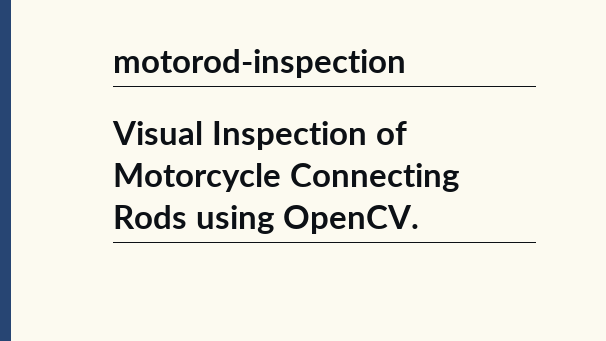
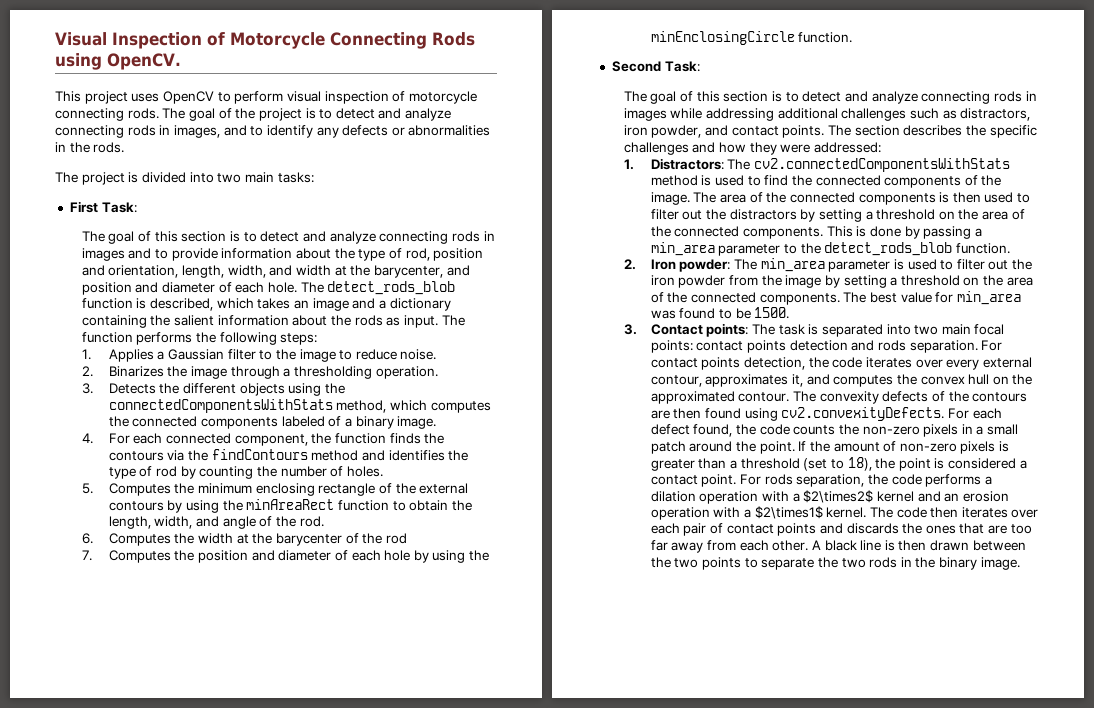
[113,49,406,78] motorod-inspection // -> (55, 39) none
(419, 219) none -> [55,91,477,104] [55,108,452,121] [55,125,491,138] [55,142,125,153] [55,172,314,185] [69,201,137,213] [81,231,495,244] [81,248,484,261] [81,265,470,278] [81,281,456,295] [81,298,451,311] [81,315,465,328] [81,332,318,345] [81,349,437,362] [81,366,438,379] [81,383,345,396] [108,399,491,413] [108,416,437,429] [81,433,445,446] [108,449,469,461] [108,466,383,479] [81,483,469,496] [108,499,472,513] [108,516,324,529] [81,533,407,546] [81,550,490,563] [650,31,853,45] [611,61,700,72] [623,91,1037,104] [623,108,1031,121] [623,125,1037,138] [623,142,882,155] [623,158,1010,172] [650,175,1002,188] [650,192,1031,205] [650,209,1025,222] [650,226,982,239] [650,242,1010,256] [623,258,1033,272] [650,275,1033,288] [650,291,1021,305] [650,307,790,319] [623,323,1005,337] [650,340,1003,353] [650,357,1032,370] [650,374,1033,387] [650,391,1028,404] [650,407,1002,421] [650,424,1019,437] [650,441,1010,454] [650,457,1027,471] [650,474,992,487] [650,490,1009,504] [650,506,1039,520] [650,523,1032,536] [650,540,1026,553] [650,557,1020,570] // This project uses OpenCV to perform visual inspection of motorcycle connecting rods. The goal of the project is to detect and analyze connecting rods in images, and to identify any defects or abnormalities in the rods. // The project is divided into two main tasks: // First Task: // The goal of this section is to detect and analyze connecting rods in images and to provide information about the type of rod, position and orientation, length, width, and width at the barycenter, and position and diameter of each hole. The detect_rods_blob function is described, which takes an image and a dictionary containing the salient information about the rods as input. The function performs the following steps: // 1. Applies a Gaussian filter to the image to reduce noise. // 2. Binarizes the image through a thresholding operation. // 3. Detects the different objects using the connectedComponentsWithStats method, which computes the connected components labeled of a binary image. // 4. For each connected component, the function finds the contours via the findContours method and identifies the type of rod by counting the number of holes. // 5. Computes the minimum enclosing rectangle of the external contours by using the minAreaRect function to obtain the length, width, and angle of the rod. // 6. Computes the width at the barycenter of the rod // 7. Computes the position and diameter of each hole by using the minEnclosingCircle function. // Second Task: // The goal of this section is to detect and analyze connecting rods in images while addressing additional challenges such as distractors, iron powder, and contact points. The section describes the specific challenges and how they were addressed: // 1. Distractors: The cv2.connectedComponentsWithStats method is used to find the connected components of the image. The area of the connected components is then used to filter out the distractors by setting a threshold on the area of the connected components. This is done by passing a min_area parameter to the detect_rods_blob function. // 2. Iron powder: The min_area parameter is used to filter out the iron powder from the image by setting a threshold on the area of the connected components. The best value for min_area was found to be 1500. // 3. Contact points: The task is separated into two main focal points: contact points detection and rods separation. For contact points detection, the code iterates over every external contour, approximates it, and computes the convex hull on the approximated contour. The convexity defects of the contours are then found using cv2.convexityDefects. For each defect found, the code counts the non-zero pixels in a small patch around the point. If the amount of non-zero pixels is greater than a threshold (set to 18), the point is considered a contact point. For rods separation, the code performs a dilation operation with a $2\times2$ kernel and an erosion operation with a $2\times1$ kernel. The code then iterates over each pair of contact points and discards the ones that are too far away from each other. A black line is then drawn between the two points to separate the two rods in the binary image.

